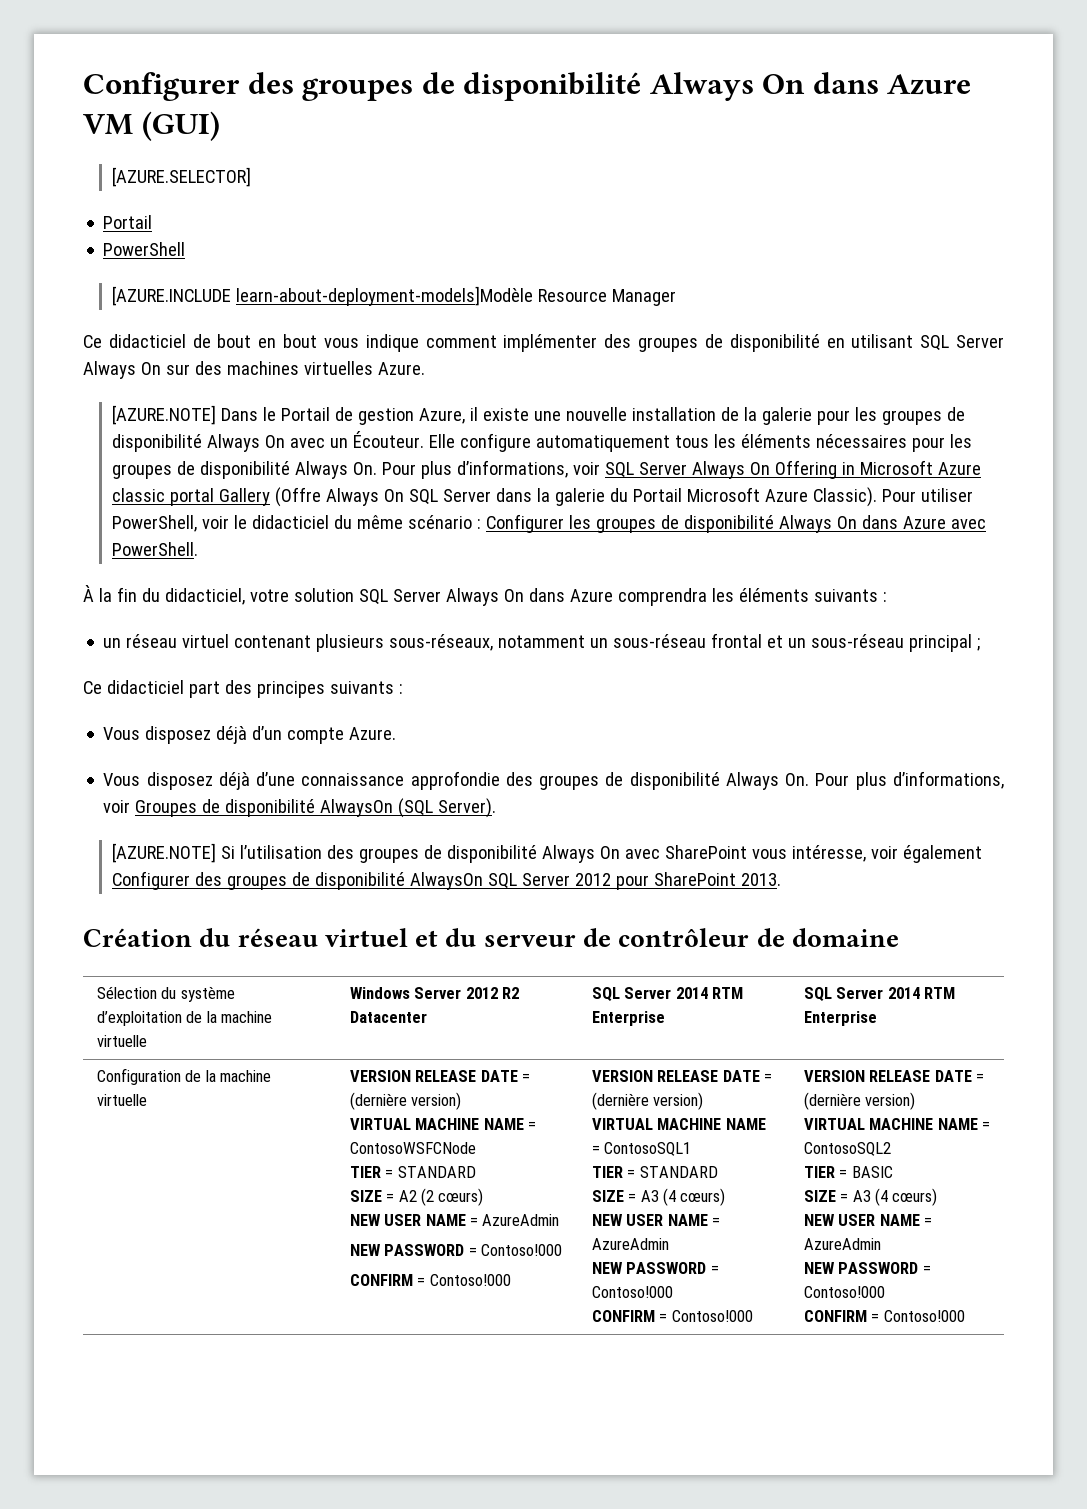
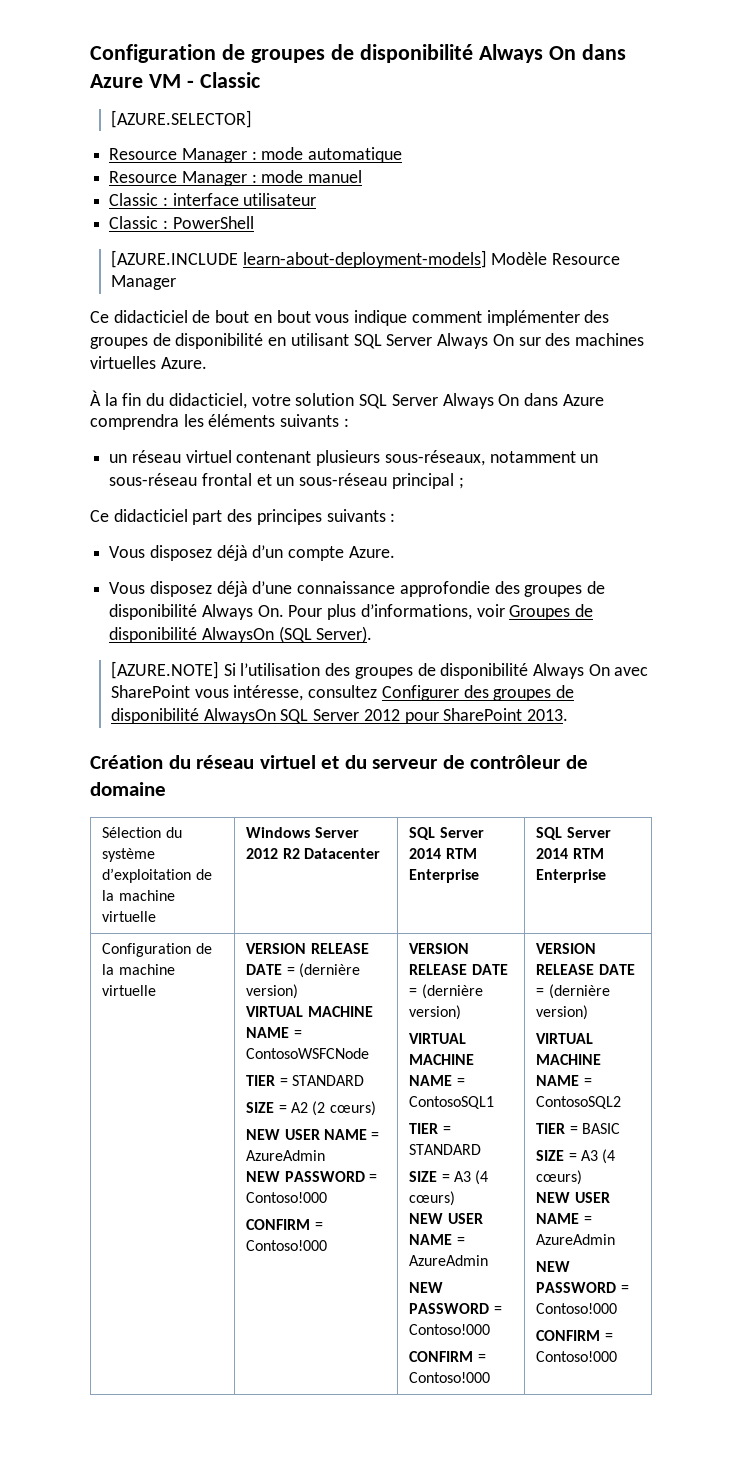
[83,72,294,101] Configurer des -> [90,44,245,63] Configuration de
[141,111,220,141] (GUI) -> [186,72,260,88] - Classic
[103,215,153,229] Portail // -> [109,147,403,163] [109,170,363,186] [109,193,317,206] [109,216,168,229] Resource Manager : mode automatique // Resource Manager : mode manuel // Classic : interface utilisateur // Classic :
[236,286,534,306] learn-about-deployment-models]Modèle -> [242,250,548,268] learn-about-deployment-models] Modèle
[112,405,966,425] [112,431,973,452] [112,460,982,479] [112,487,974,507] [112,514,987,533] [112,542,199,556] // [AZURE.NOTE] Dans le Portail de gestion Azure, il existe une nouvelle installation de la galerie pour les groupes de disponibilité Always On avec un Écouteur. Elle configure automatiquement tous les éléments nécessaires pour les groupes de disponibilité Always On. Pour plus d’informations, voir SQL Server Always On Offering in Microsoft Azure classic portal Gallery (Offre Always On SQL Server dans la galerie du Portail Microsoft Azure Classic). Pour utiliser PowerShell, voir le didacticiel du même scénario : Configurer les groupes de disponibilité Always On dans Azure avec PowerShell. -> (207, 363) none
[871,845,983,863] voir également -> [308,685,378,698] consultez

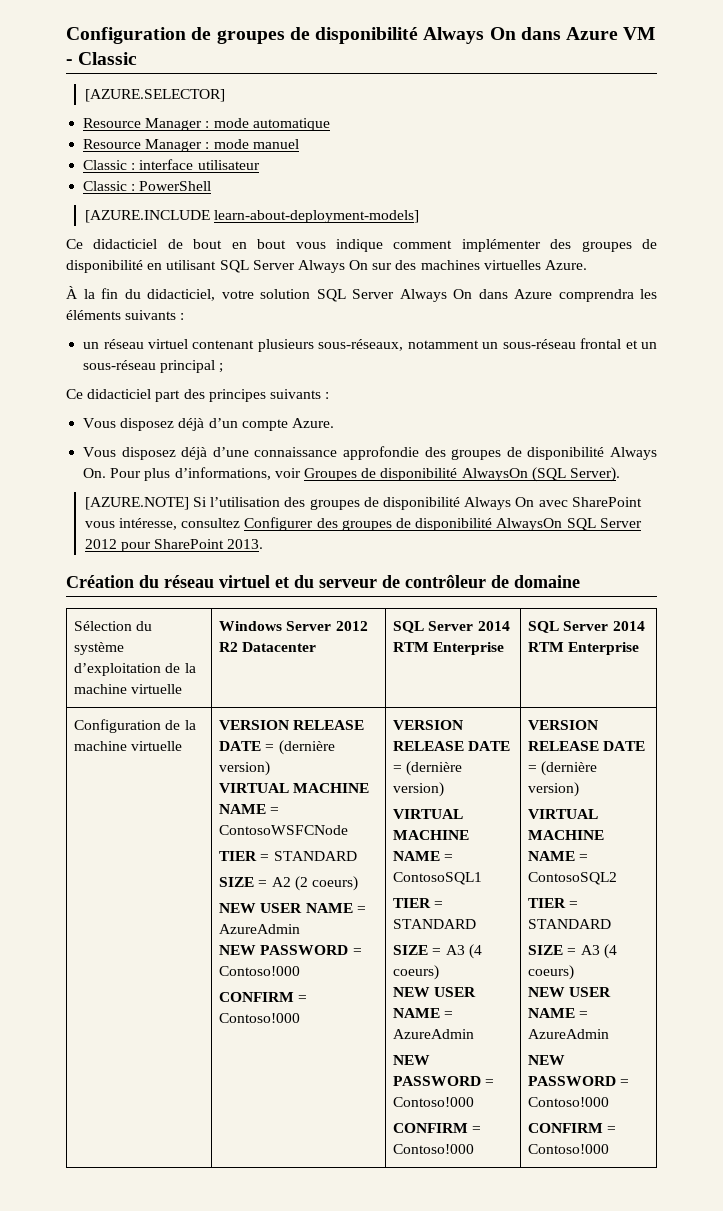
[491,252,621,265] [110,275,176,290] Modèle Resource Manager -> (420, 216) none
[329,1101,376,1116] cœurs) -> [311,876,358,891] coeurs)
[409,1191,456,1206] cœurs) -> [393,965,440,980] coeurs)
[581,1123,620,1134] [536,1149,616,1164] [536,1170,583,1185] BASIC // SIZE = A3 (4 cœurs) -> [528,919,612,929] [528,944,617,959] [528,965,575,980] STANDARD // SIZE = A3 (4 coeurs)

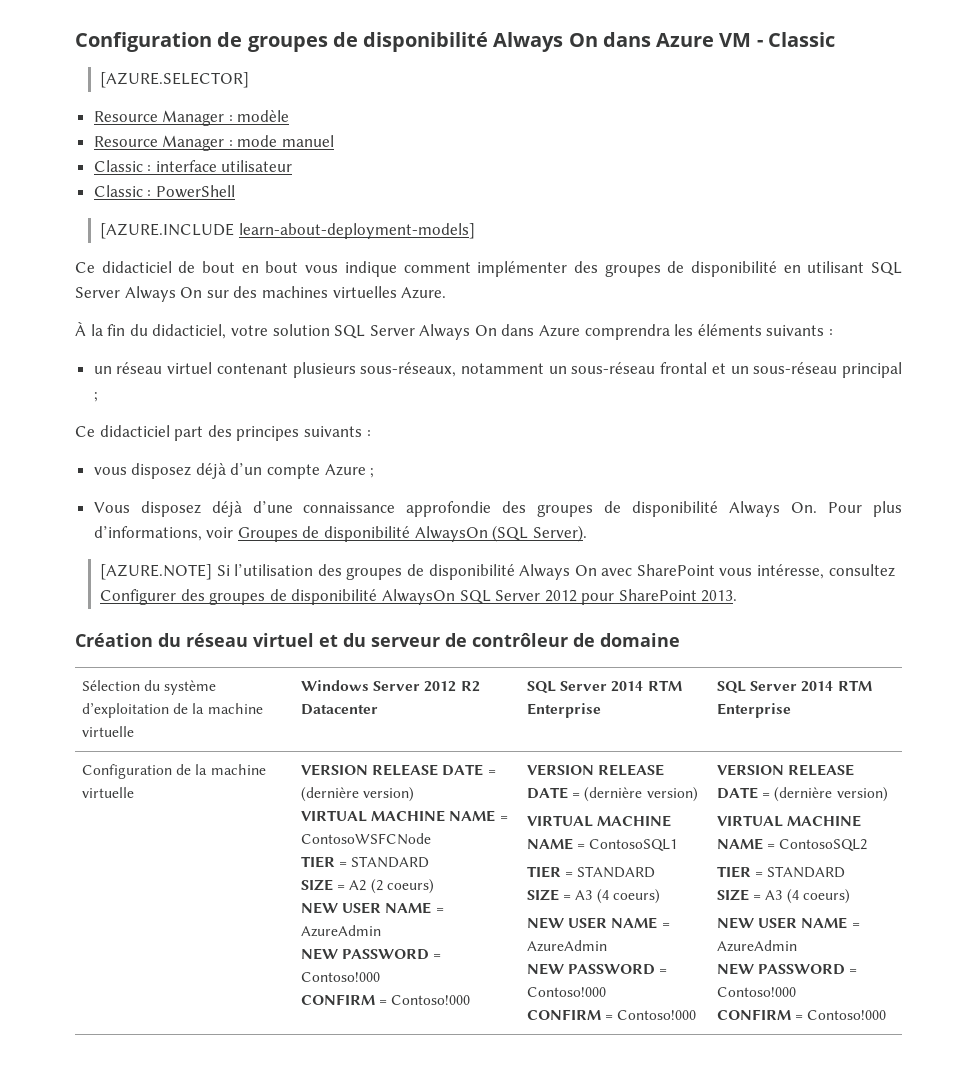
[213,118,330,131] mode automatique -> [237,110,290,122] modèle
[83,418,117,428] Vous -> [93,467,127,475] vous
[291,418,334,428] Azure. -> [324,464,375,478] Azure ;

